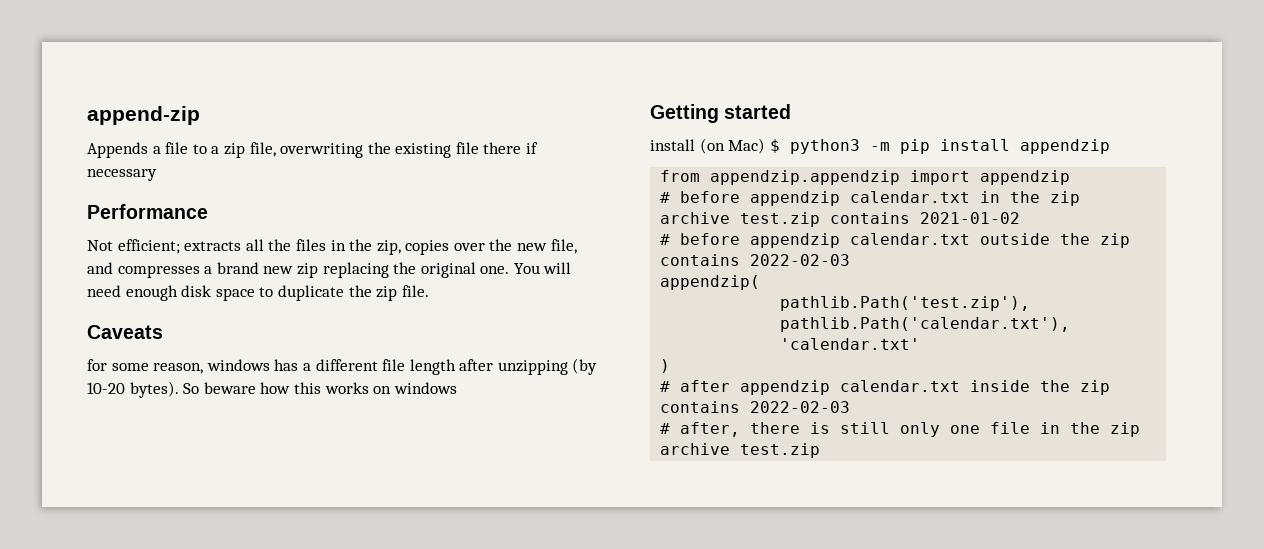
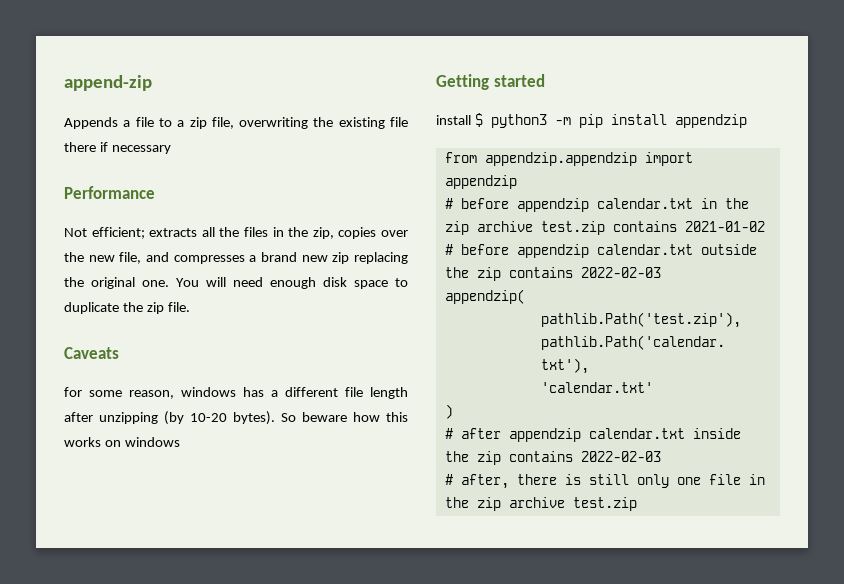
[699,138,766,154] (on Mac) -> (471, 120) none

